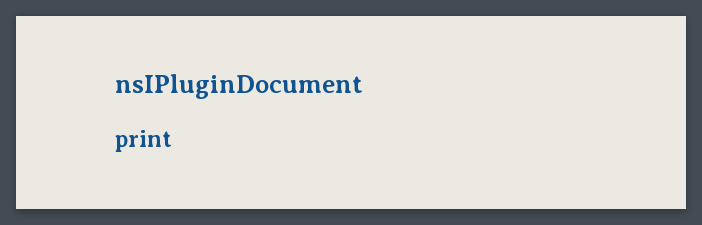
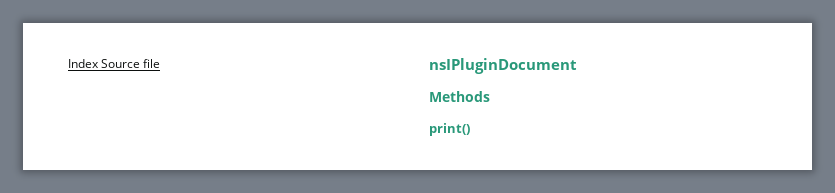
(115, 86) none -> [68,59,161,68] Index Source file //
[115,130,172,152] print -> [429,91,490,102] [429,123,470,136] Methods // print()

